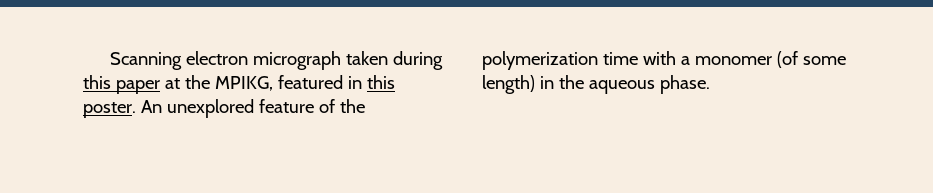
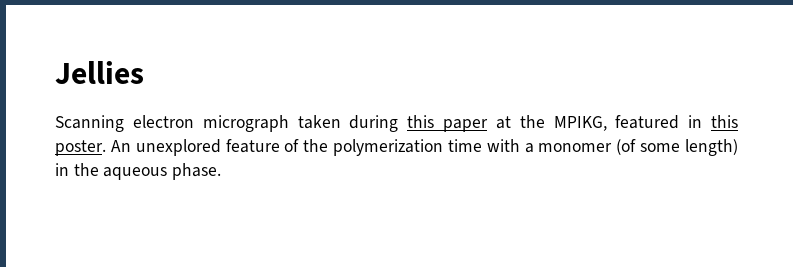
(110, 61) none -> [55,61,144,84] Jellies //

